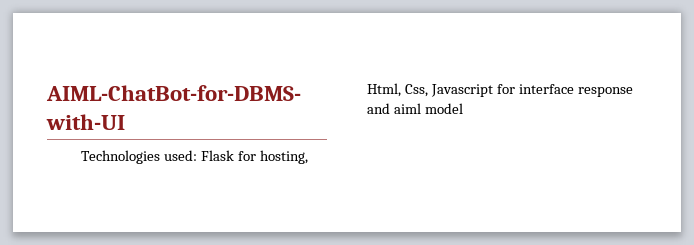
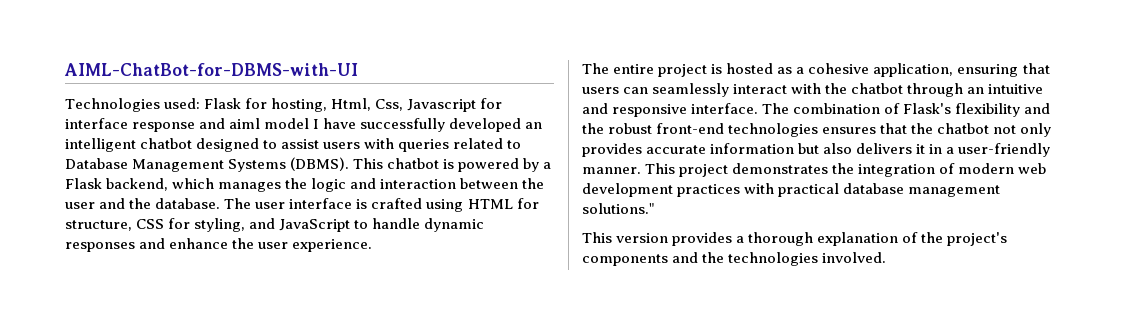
(463, 108) none -> [313,118,543,132] [65,138,522,152] [65,157,552,172] [65,178,545,192] [65,198,539,212] [65,218,485,232] [65,238,373,252] [582,63,1050,77] [582,83,1044,97] [582,103,1051,117] [582,123,1052,137] [582,143,1051,157] [582,163,1047,177] [582,183,1001,197] [582,203,654,214] [582,232,1008,246] [582,252,887,266] I have successfully developed an intelligent chatbot designed to assist users with queries related to Database Management Systems (DBMS). This chatbot is powered by a Flask backend, which manages the logic and interaction between the user and the database. The user interface is crafted using HTML for structure, CSS for styling, and JavaScript to handle dynamic responses and enhance the user experience. // The entire project is hosted as a cohesive application, ensuring that users can seamlessly interact with the chatbot through an intuitive and responsive interface. The combination of Flask's flexibility and the robust front-end technologies ensures that the chatbot not only provides accurate information but also delivers it in a user-friendly manner. This project demonstrates the integration of modern web development practices with practical database management solutions." // This version provides a thorough explanation of the project's components and the technologies involved.

